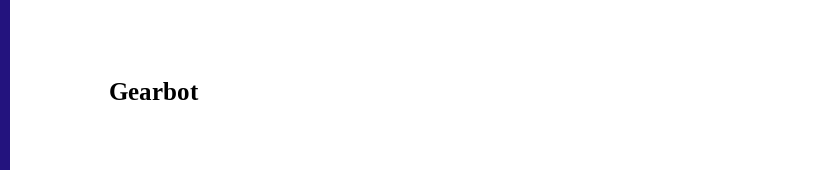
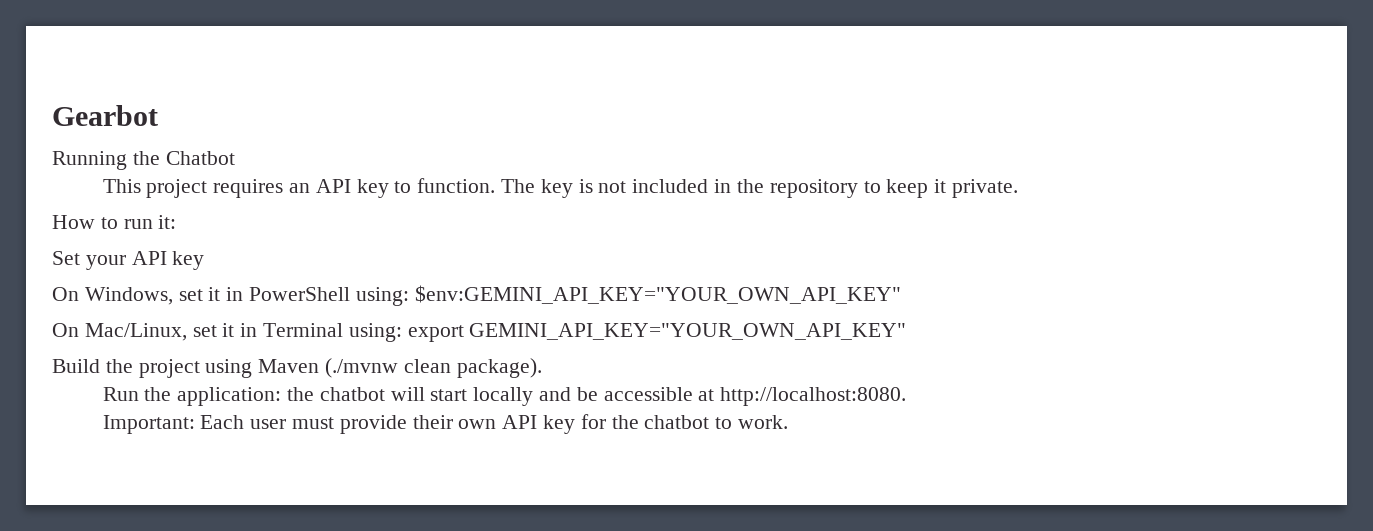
(199, 91) none -> [52,151,235,170] [102,178,1018,198] [52,215,177,229] [52,251,205,270] [52,285,901,306] [52,323,907,342] [52,358,542,378] [102,387,907,406] [102,414,789,434] // Running the Chatbot // This project requires an API key to function. The key is not included in the repository to keep it private. // How to run it: // Set your API key // On Windows, set it in PowerShell using: $env:GEMINI_API_KEY="YOUR_OWN_API_KEY" // On Mac/Linux, set it in Terminal using: export GEMINI_API_KEY="YOUR_OWN_API_KEY" // Build the project using Maven (./mvnw clean package). // Run the application: the chatbot will start locally and be accessible at http://localhost:8080. // Important: Each user must provide their own API key for the chatbot to work.

